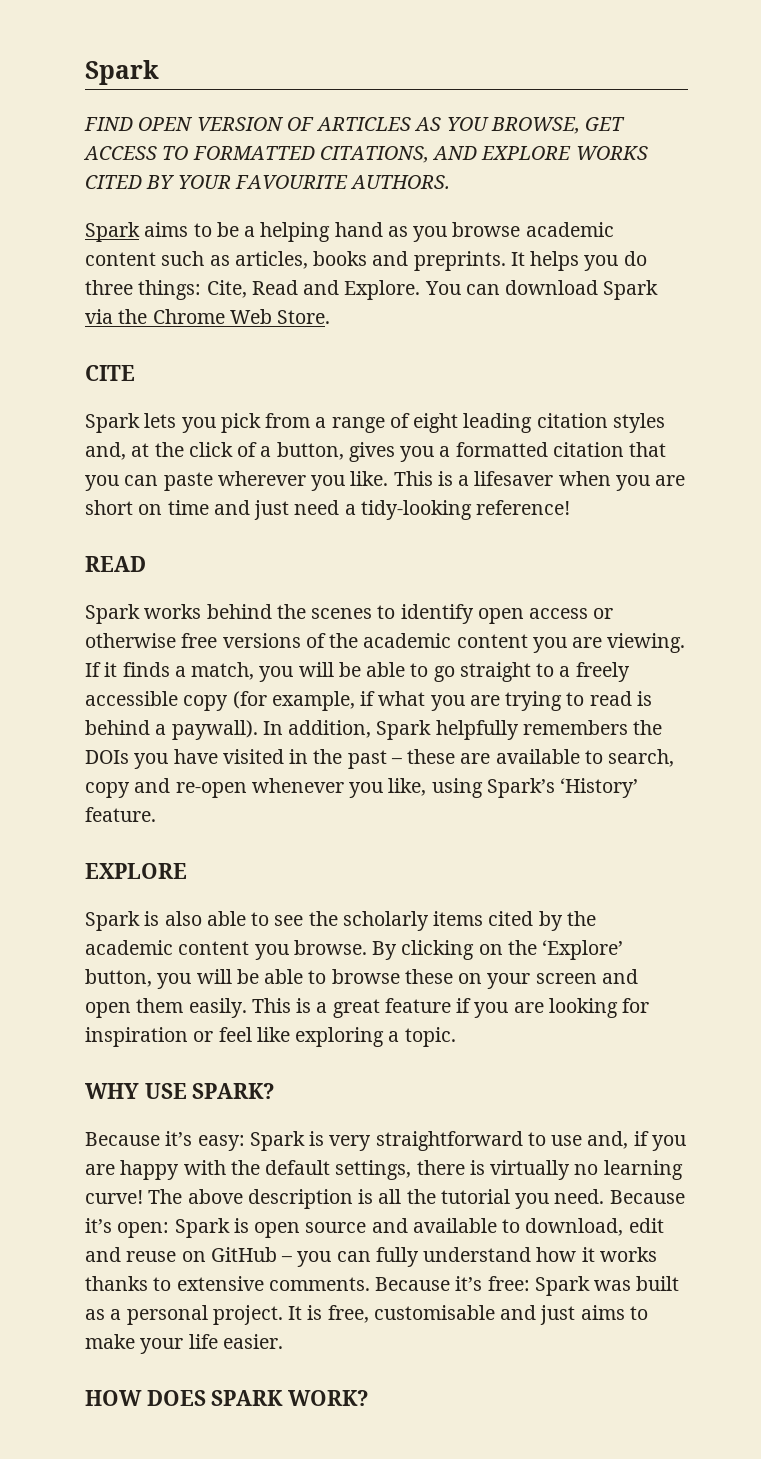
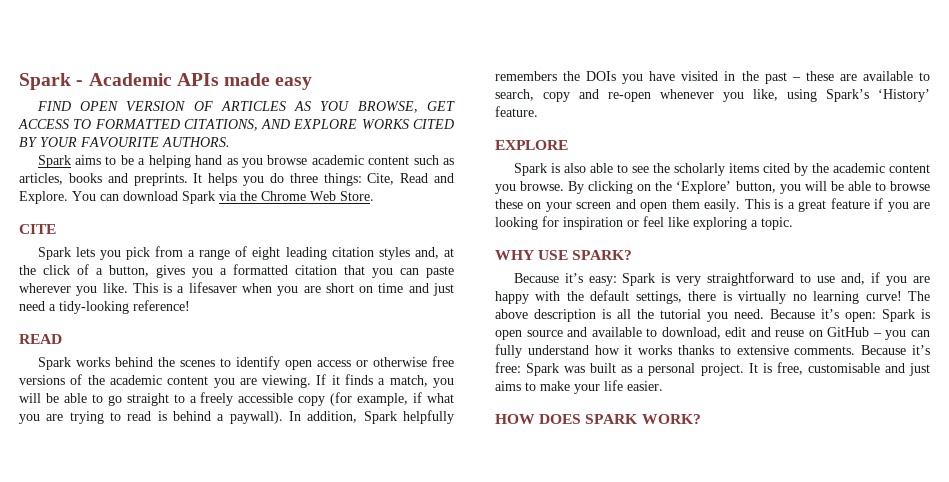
[85,60,159,85] Spark -> [19,73,313,90] Spark - Academic APIs made easy

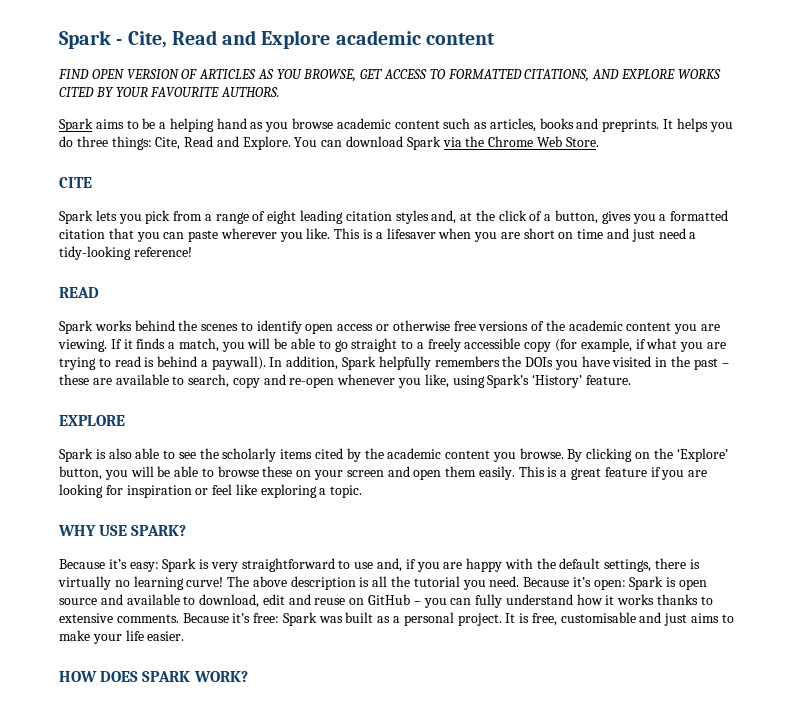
[88,73,313,90] Academic APIs made easy -> [127,30,495,49] Cite, Read and Explore academic content

